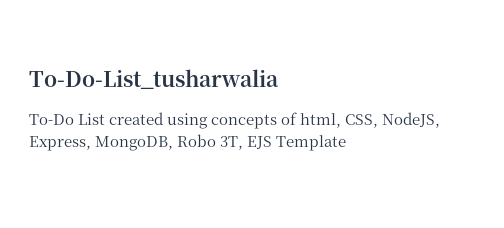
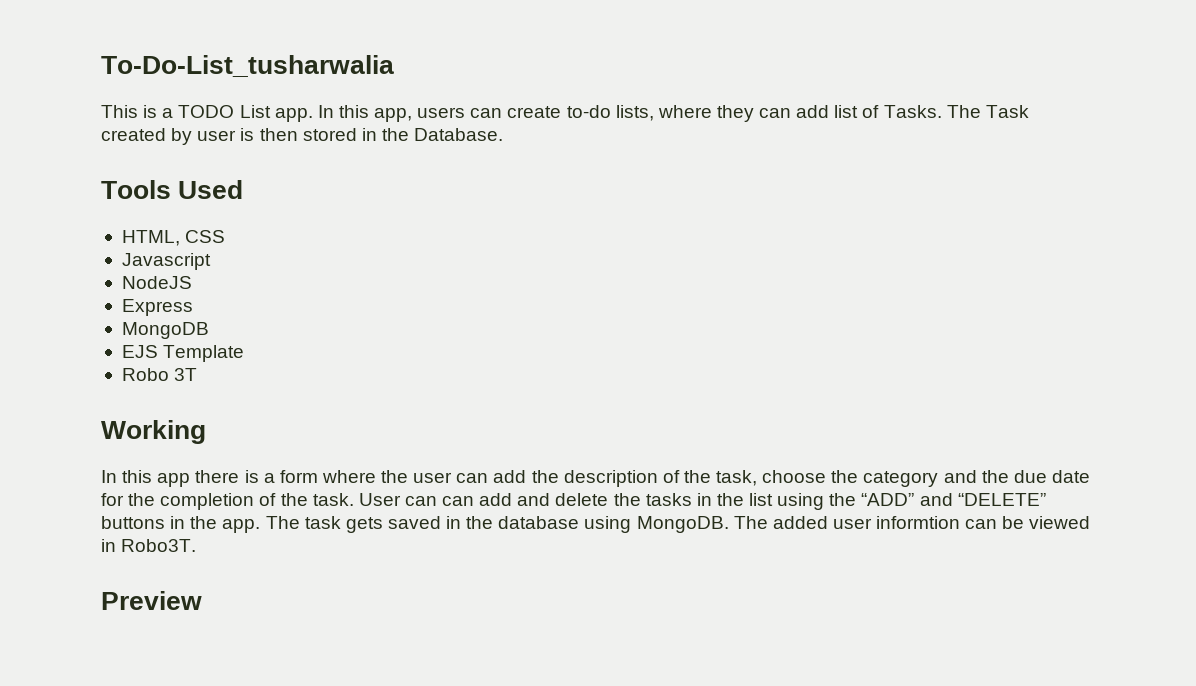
[29,112,441,129] [29,134,347,151] To-Do List created using concepts of html, CSS, NodeJS, Express, MongoDB, Robo 3T, EJS Template -> [101,105,1029,122] [101,128,504,145] [101,180,244,199] [121,230,226,246] [121,253,211,270] [121,276,192,289] [121,299,193,316] [121,322,209,339] [121,345,245,362] [121,368,198,381] [101,420,206,444] [101,470,1090,487] [101,493,1046,510] [101,516,1091,533] [101,539,197,552] [101,591,202,610] This is a TODO List app. In this app, users can create to-do lists, where they can add list of Tasks. The Task created by user is then stored in the Database. // Tools Used // HTML, CSS // Javascript // NodeJS // Express // MongoDB // EJS Template // Robo 3T // Working // In this app there is a form where the user can add the description of the task, choose the category and the due date for the completion of the task. User can can add and delete the tasks in the list using the “ADD” and “DELETE” buttons in the app. The task gets saved in the database using MongoDB. The added user informtion can be viewed in Robo3T. // Preview

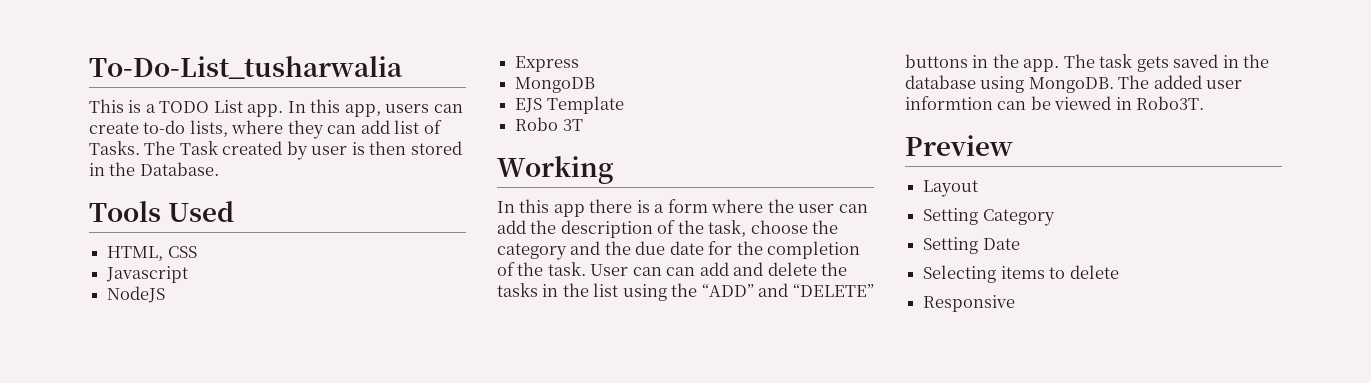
(202, 600) none -> [923,180,979,197] [923,208,1055,226] [923,237,1020,254] [923,265,1119,283] [923,295,1016,312] // Layout // Setting Category // Setting Date // Selecting items to delete // Responsive

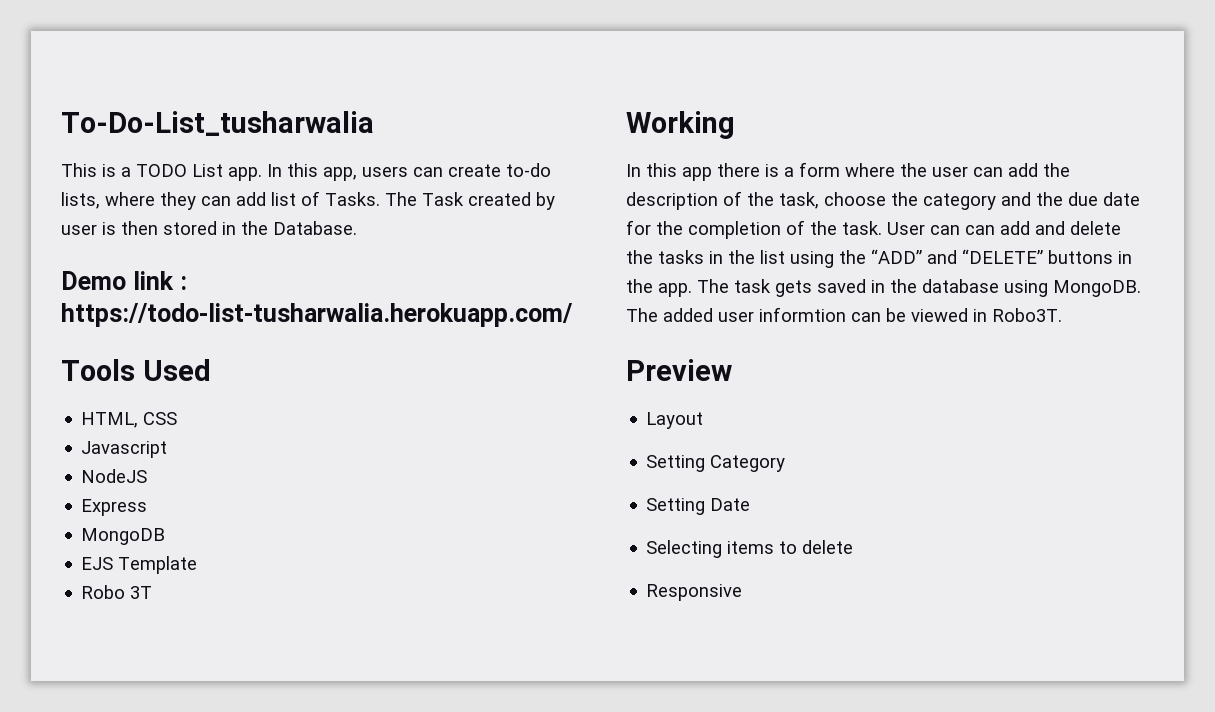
(219, 169) none -> [61,271,187,290] [61,303,573,327] // Demo link : https://todo-list-tusharwalia.herokuapp.com/

